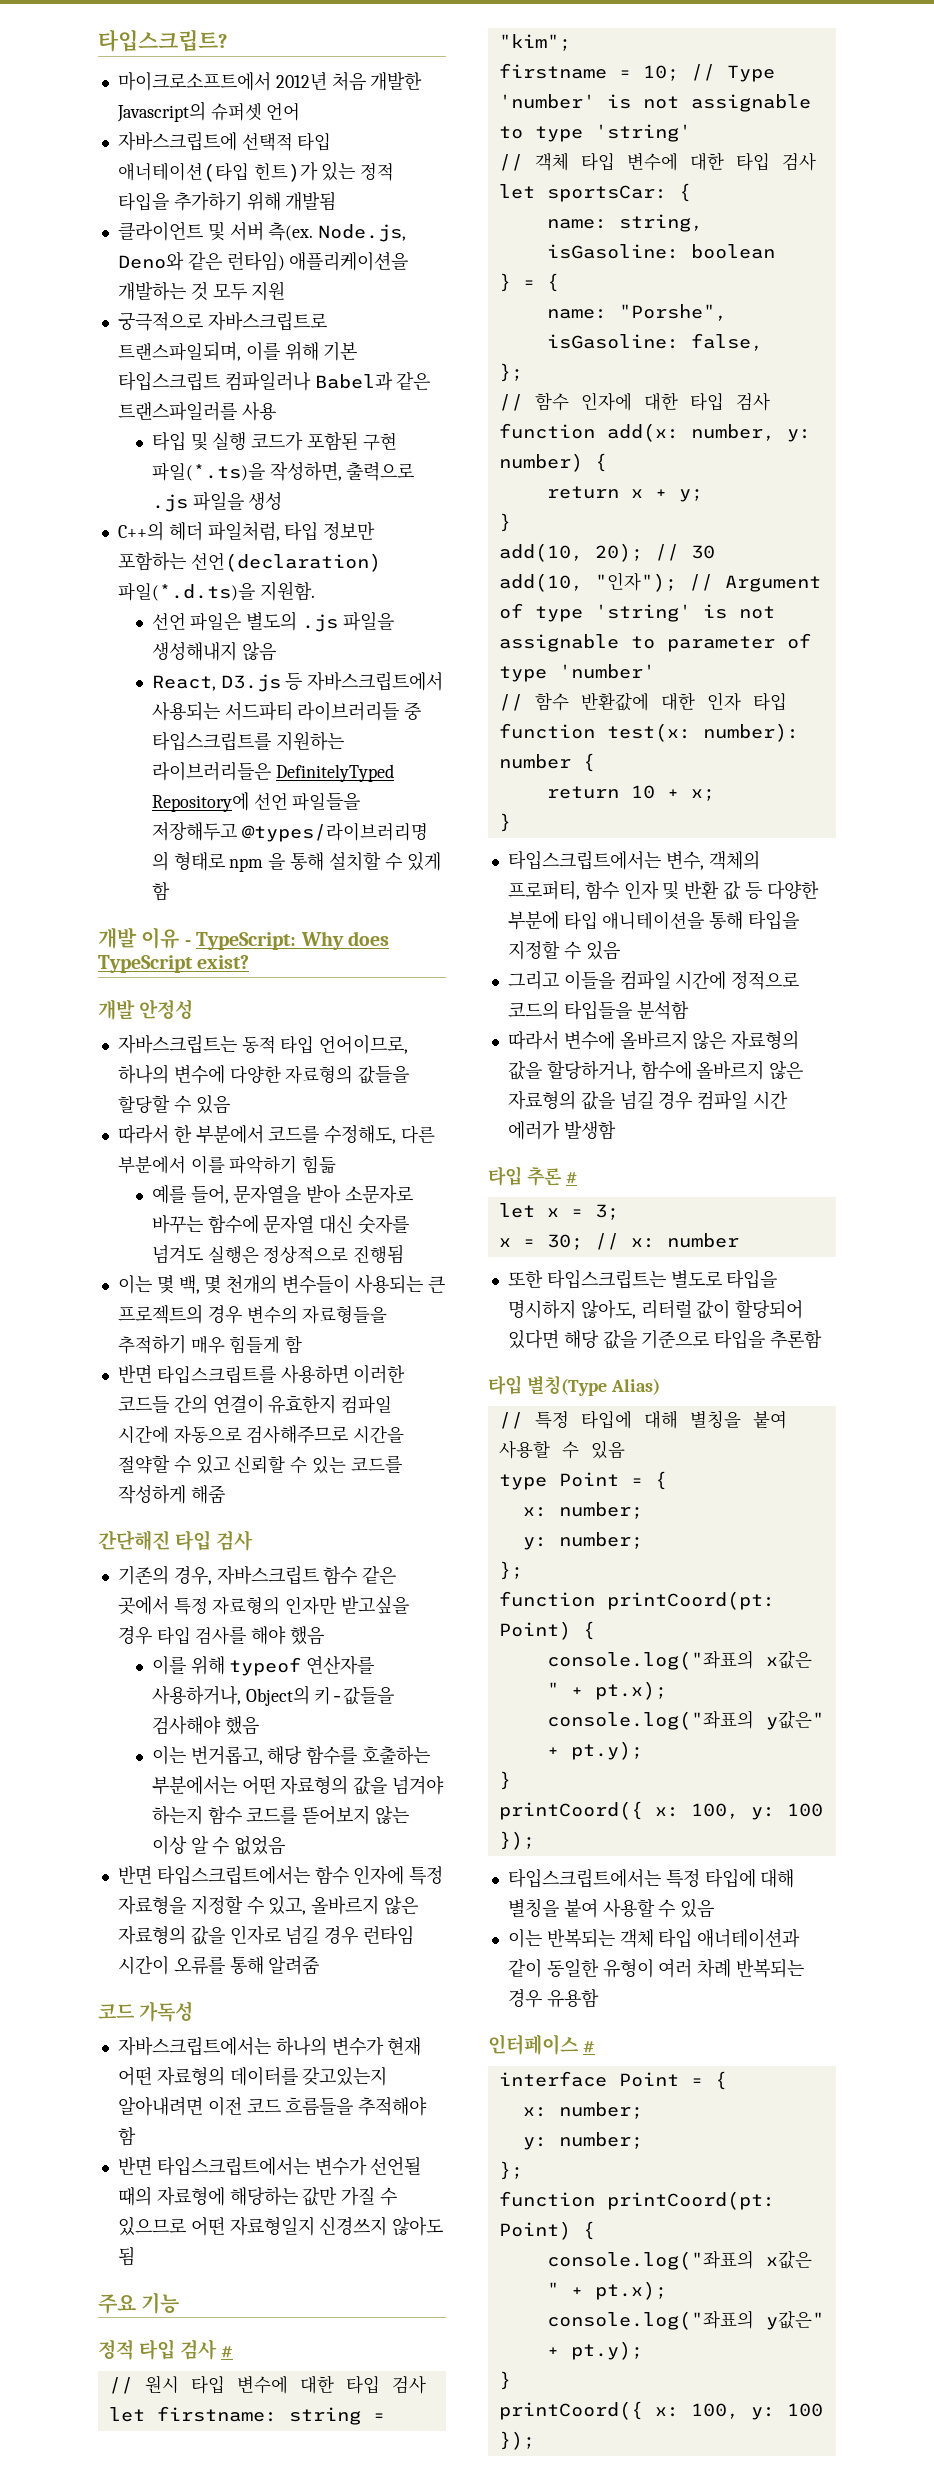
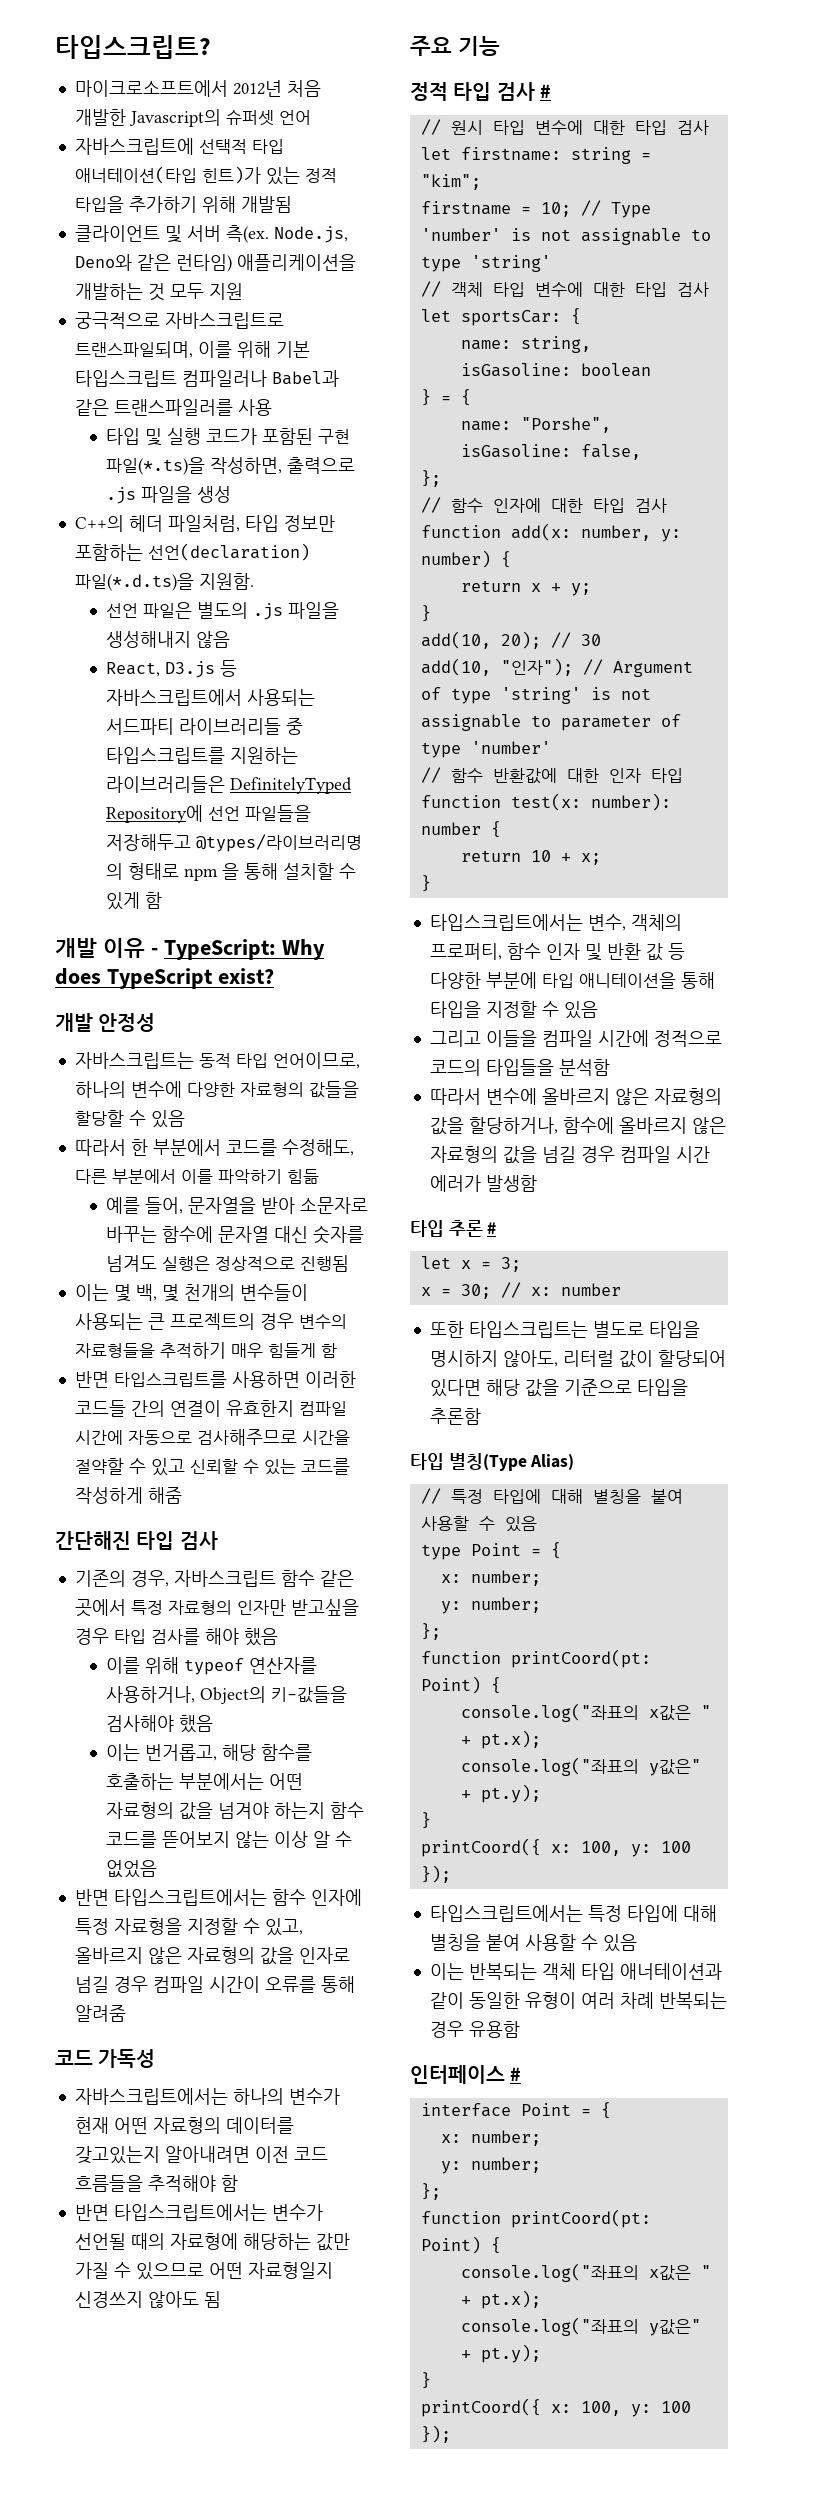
[363,1925,415,1945] 런타임 -> [152,1976,204,1993] 컴파일

